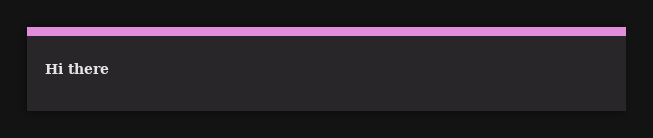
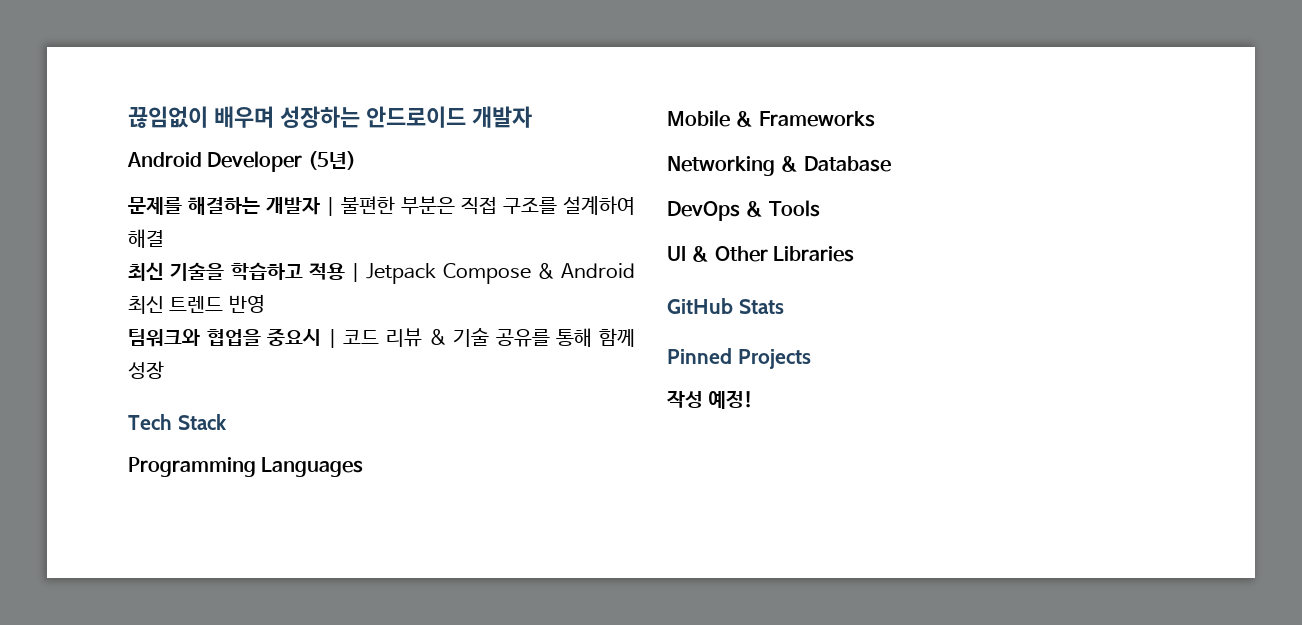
[45,63,109,74] Hi there -> [128,106,532,128] [127,151,356,172] [128,196,635,216] [128,229,164,248] [128,262,635,284] [128,294,265,314] [128,328,636,348] [128,361,164,379] [128,414,227,430] [128,457,364,477] [667,110,875,127] [667,156,891,176] [667,200,820,221] [667,246,854,262] [667,298,784,314] [667,348,811,369] [667,390,754,409] 끊임없이 배우며 성장하는 안드로이드 개발자 // Android Developer (5년) // 문제를 해결하는 개발자 | 불편한 부분은 직접 구조를 설계하여 해결 // 최신 기술을 학습하고 적용 | Jetpack Compose & Android 최신 트렌드 반영 // 팀워크와 협업을 중요시 | 코드 리뷰 & 기술 공유를 통해 함께 성장 // Tech Stack // Programming Languages // Mobile & Frameworks // Networking & Database // DevOps & Tools // UI & Other Libraries // GitHub Stats // Pinned Projects // 작성 예정!

